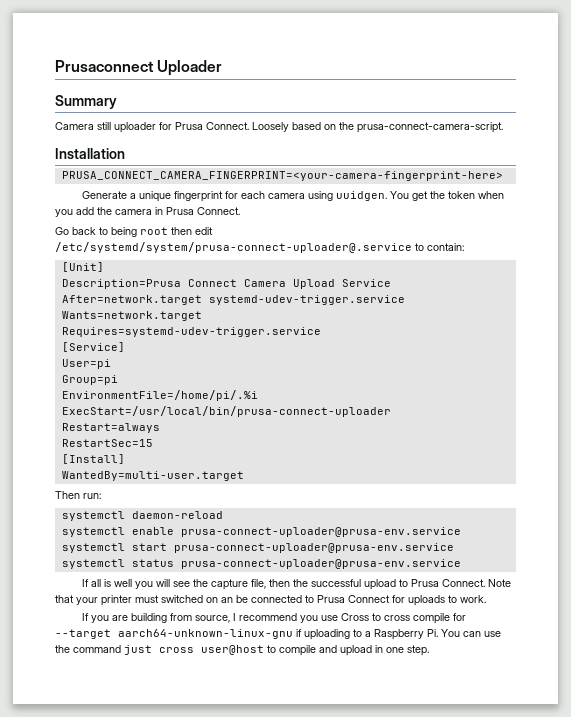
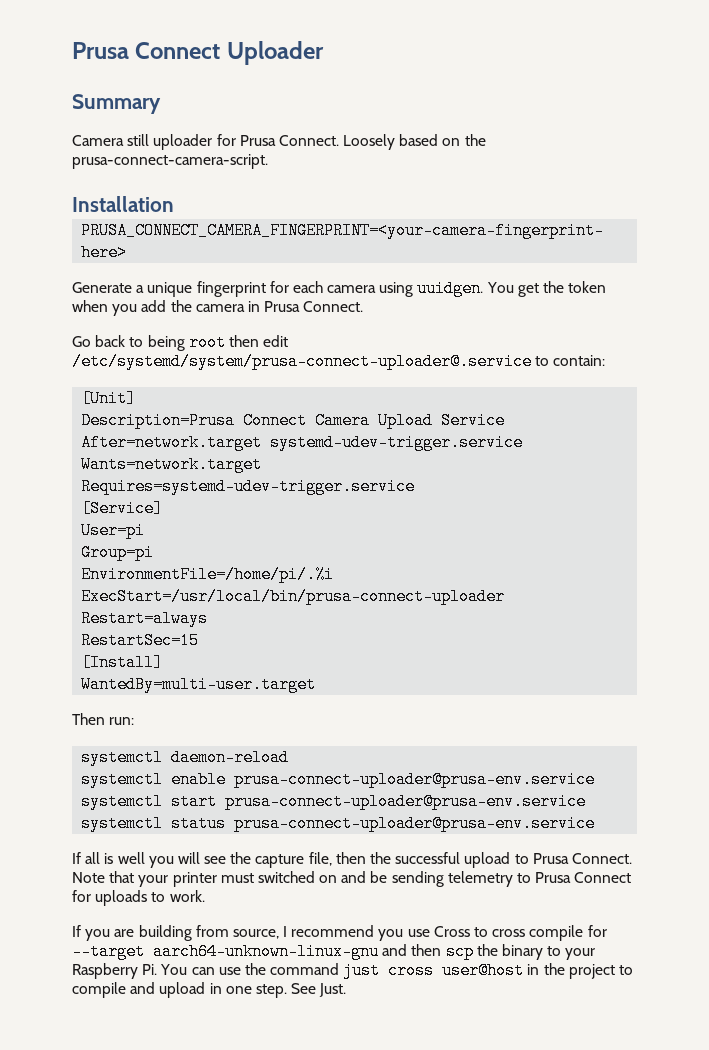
[55,60,154,72] Prusaconnect -> [72,42,221,59] Prusa Connect
[221,595,302,603] an be connected -> [341,871,513,887] and be sending telemetry
[296,629,371,640] if uploading to a -> [382,943,596,960] and then scp the binary to your
(264, 650) none -> [527,963,615,979] in the project
(429, 650) none -> [291,983,347,997] See Just.

